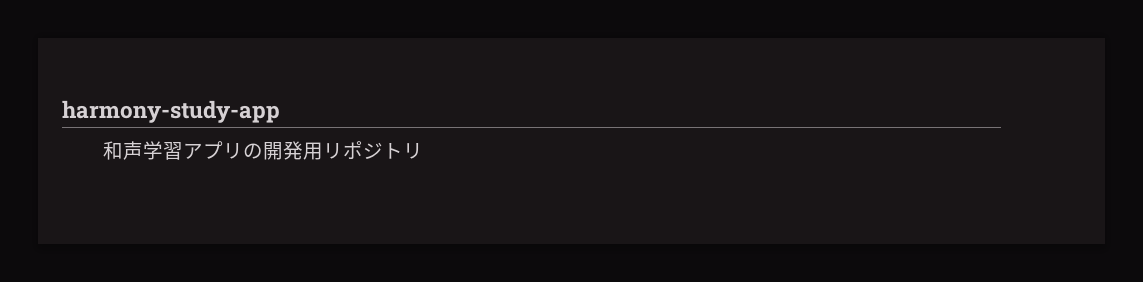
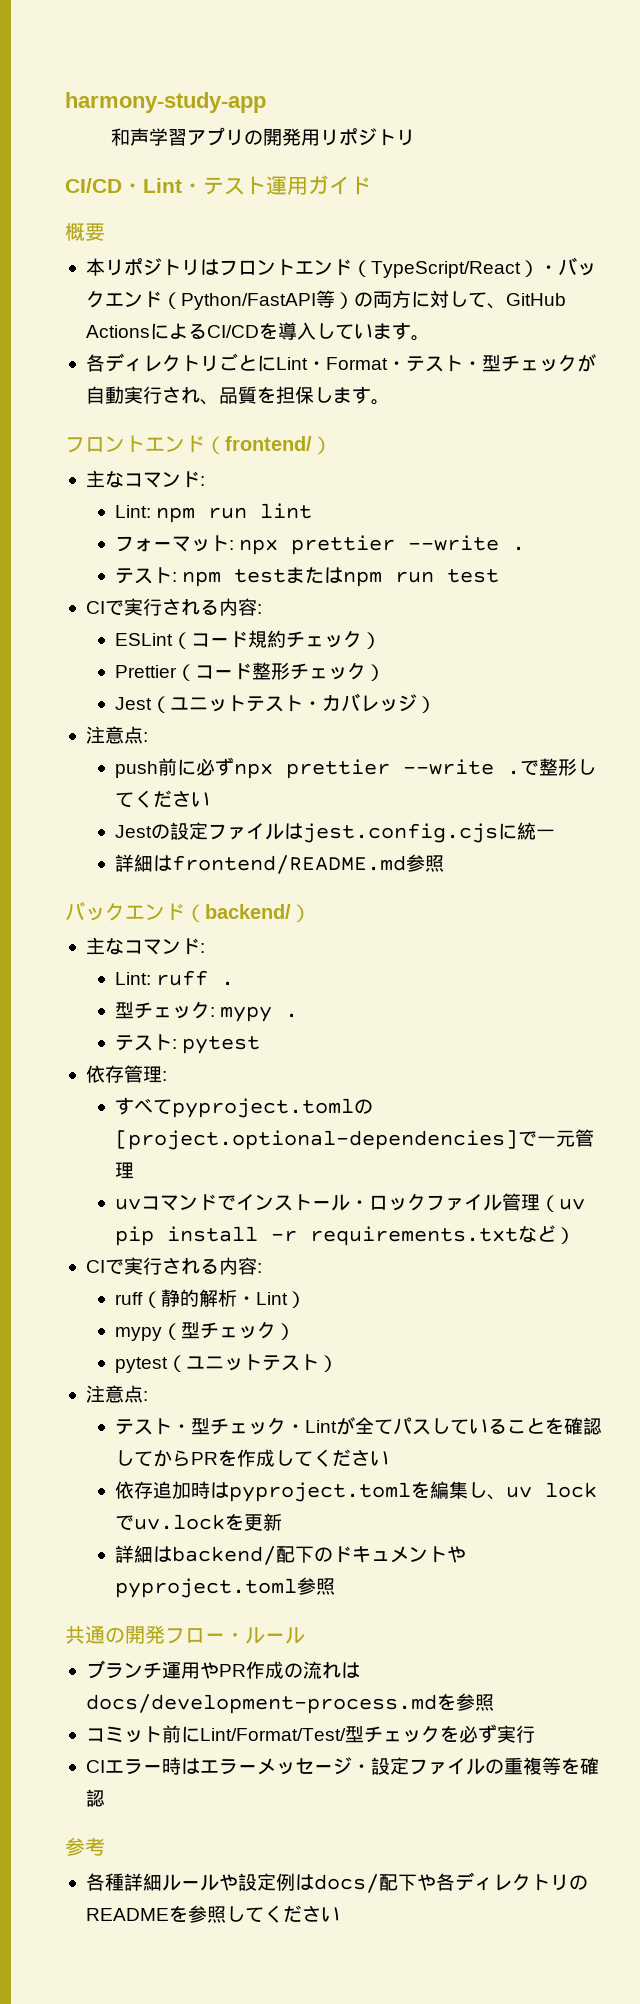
(424, 151) none -> [65,175,371,195] [65,222,105,241] [85,257,596,278] [85,290,566,310] [85,322,430,341] [85,353,596,372] [85,386,390,405] [65,435,332,455] [85,470,205,488] [114,503,313,523] [114,535,526,555] [114,567,500,587] [85,598,262,616] [114,630,381,649] [114,662,385,681] [114,693,436,713] [85,726,148,744] [114,757,596,779] [114,790,210,808] [114,822,555,843] [114,854,444,874] [65,901,311,923] [85,937,205,955] [114,970,235,986] [114,1001,299,1022] [114,1034,261,1054] [85,1065,167,1083] [114,1097,373,1118] [114,1129,594,1150] [114,1162,134,1179] [114,1193,585,1212] [114,1225,575,1246] [85,1257,262,1275] [114,1289,306,1308] [114,1321,295,1341] [114,1354,338,1373] [85,1385,148,1403] [114,1417,602,1435] [114,1449,389,1467] [114,1481,597,1502] [114,1513,282,1531] [114,1545,466,1565] [114,1577,335,1598] [65,1625,305,1644] [85,1660,360,1679] [85,1693,494,1714] [85,1724,535,1743] [85,1757,599,1775] [85,1789,105,1807] [65,1837,105,1856] [85,1872,588,1893] [85,1905,340,1923] // CI/CD・Lint・テスト運用ガイド // 概要 // 本リポジトリはフロントエンド（TypeScript/React）・バックエンド（Python/FastAPI等）の両方に対して、GitHub ActionsによるCI/CDを導入しています。 // 各ディレクトリごとにLint・Format・テスト・型チェックが自動実行され、品質を担保します。 // フロントエンド（frontend/） // 主なコマンド: // Lint: npm run lint // フォーマット: npx prettier --write . // テスト: npm testまたはnpm run test // CIで実行される内容: // ESLint（コード規約チェック） // Prettier（コード整形チェック） // Jest（ユニットテスト・カバレッジ） // 注意点: // push前に必ずnpx prettier --write .で整形してください // Jestの設定ファイルはjest.config.cjsに統一 // 詳細はfrontend/README.md参照 // バックエンド（backend/） // 主なコマンド: // Lint: ruff . // 型チェック: mypy . // テスト: pytest // 依存管理: // すべてpyproject.tomlの[project.optional-dependencies]で一元管理 // uvコマンドでインストール・ロックファイル管理（uv pip install -r requirements.txtなど） // CIで実行される内容: // ruff（静的解析・Lint） // mypy（型チェック） // pytest（ユニットテスト） // 注意点: // テスト・型チェック・Lintが全てパスしていることを確認してからPRを作成してください // 依存追加時はpyproject.tomlを編集し、uv lockでuv.lockを更新 // 詳細はbackend/配下のドキュメントやpyproject.toml参照 // 共通の開発フロー・ルール // ブランチ運用やPR作成の流れはdocs/development-process.mdを参照 // コミット前にLint/Format/Test/型チェックを必ず実行 // CIエラー時はエラーメッセージ・設定ファイルの重複等を確認 // 参考 // 各種詳細ルールや設定例はdocs/配下や各ディレクトリのREADMEを参照してください

